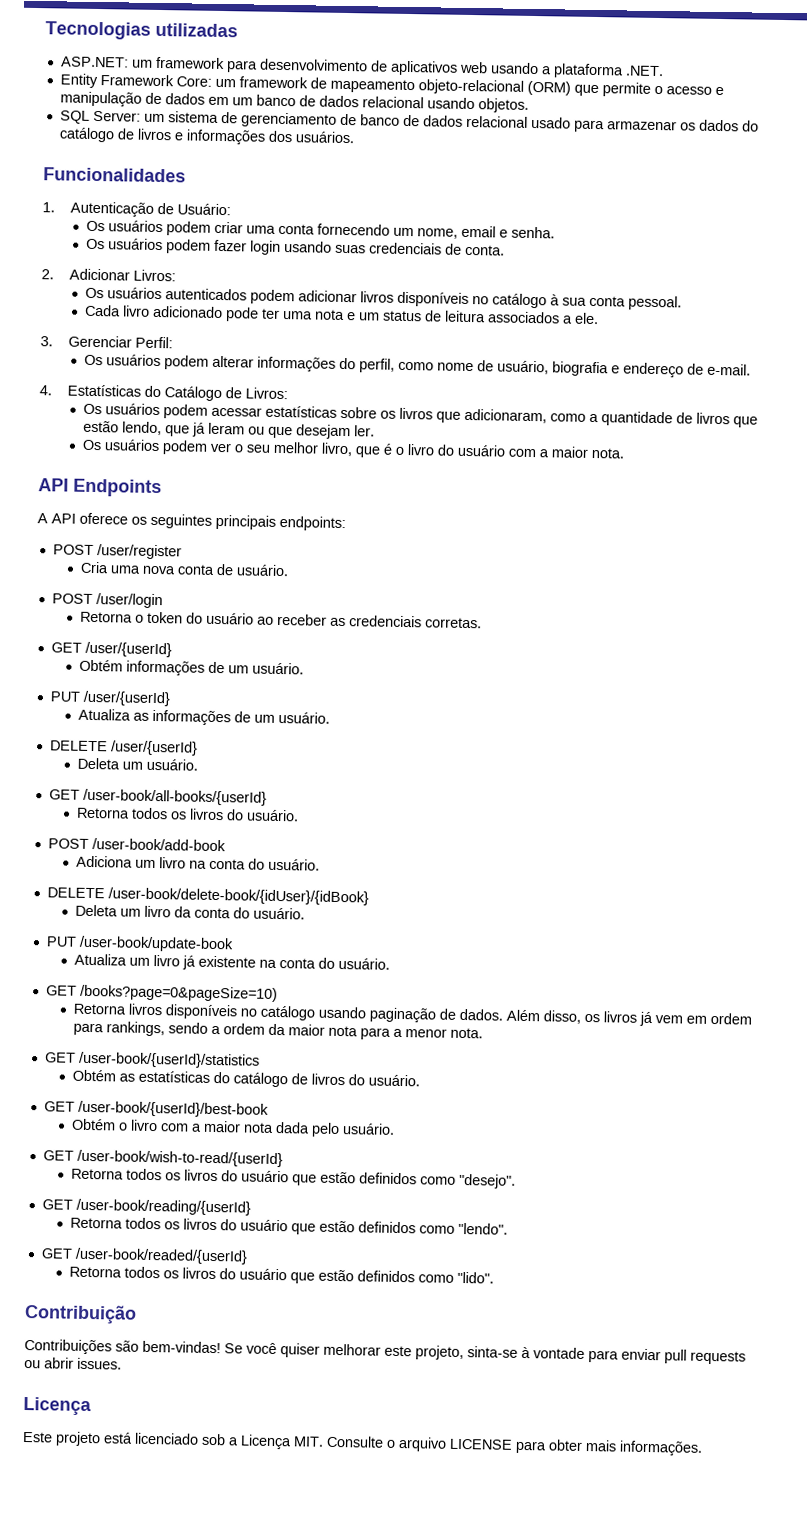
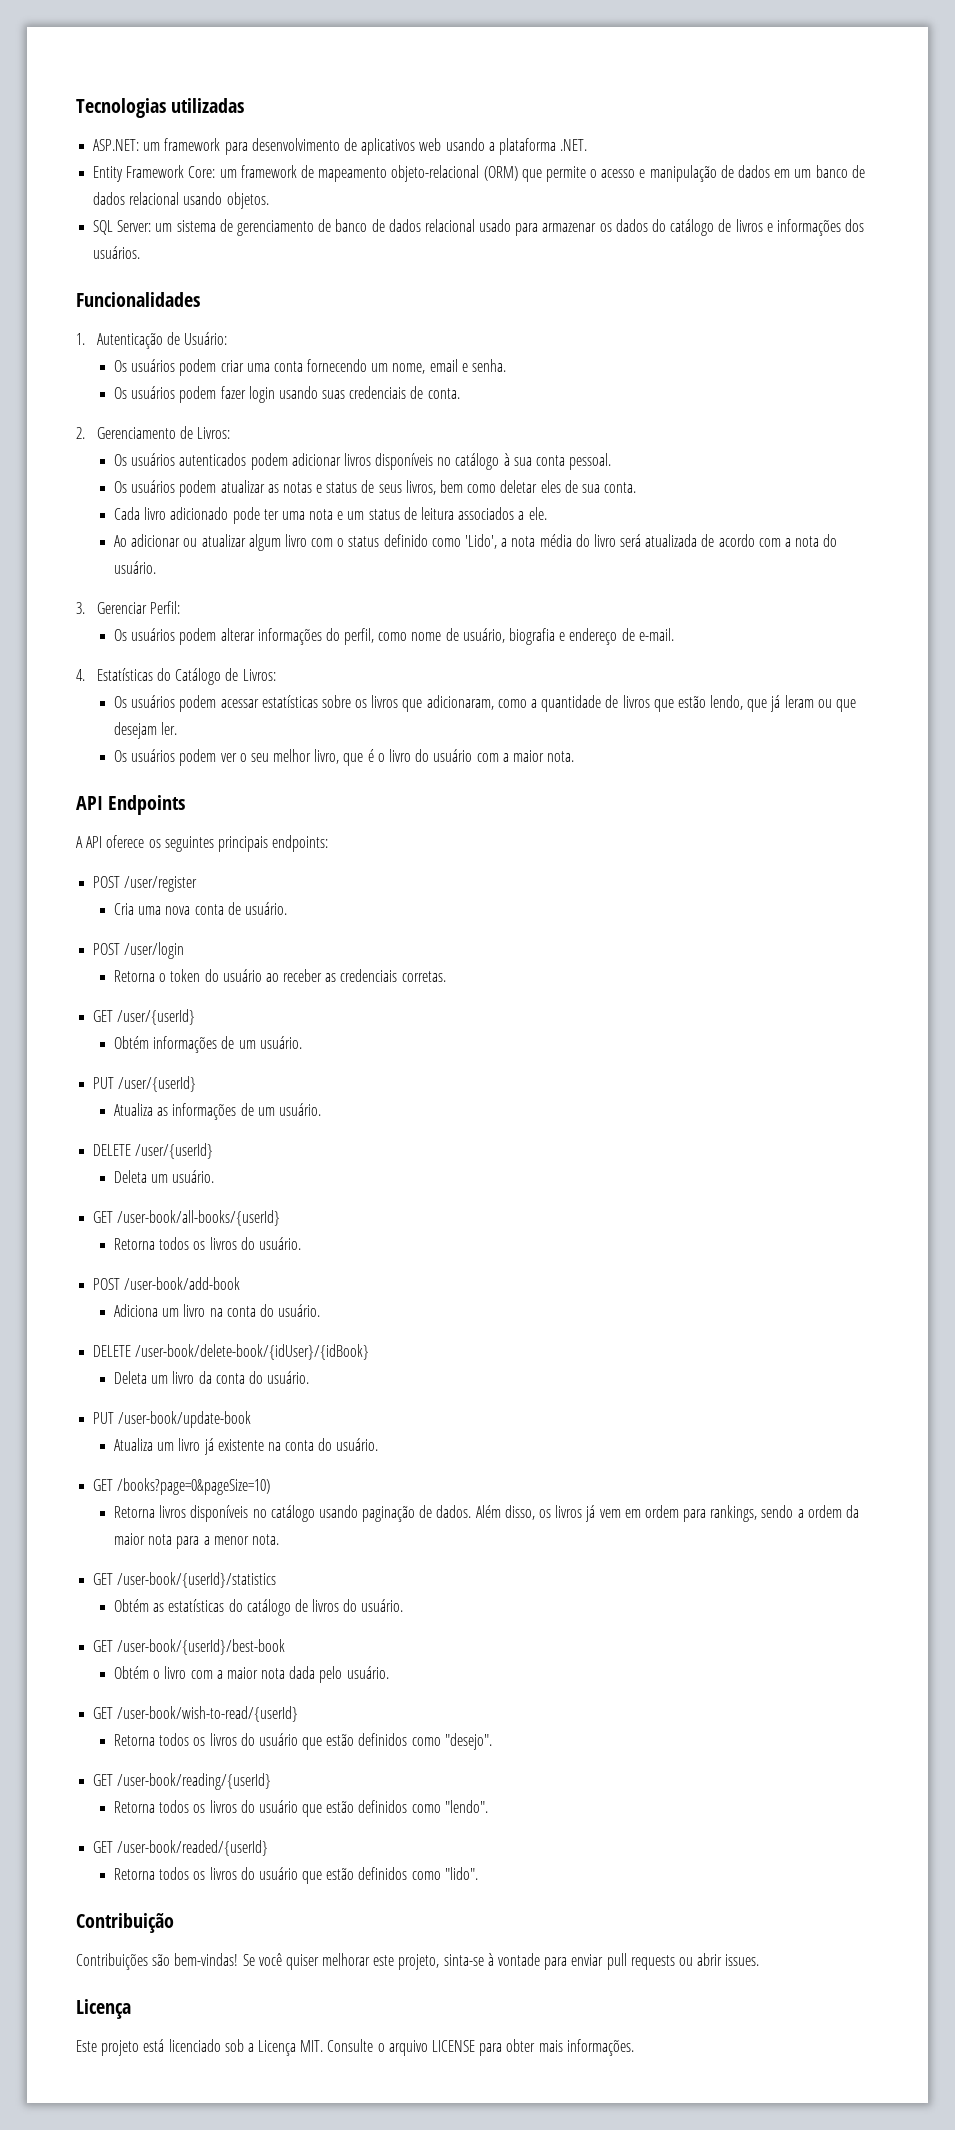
[69,268,131,281] Adicionar -> [96,426,194,439] Gerenciamento de
(683, 303) none -> [113,480,637,497] // Os usuários podem atualizar as notas e status de seus livros, bem como deletar eles de sua conta.
(600, 318) none -> [113,534,838,551] [113,561,156,574] // Ao adicionar ou atualizar algum livro com o status definido como 'Lido', a nota média do livro será atualizada de acordo com a nota do usuário.

